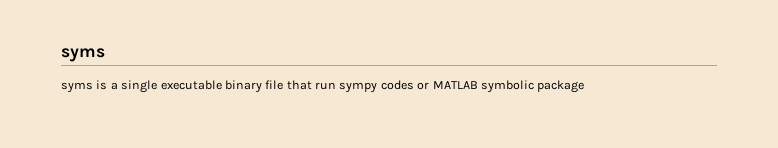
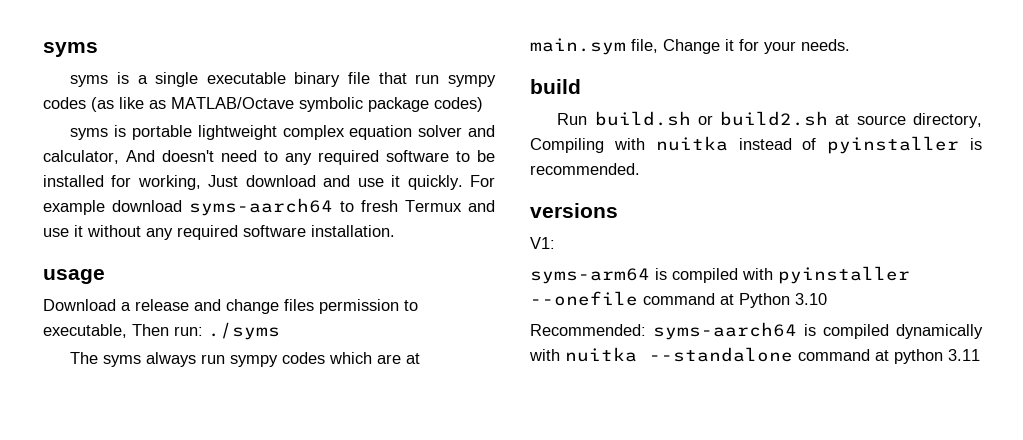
[417,80,585,93] or MATLAB symbolic package -> [91,97,483,112] [70,125,495,140] [43,150,495,165] [43,175,496,190] [43,198,495,216] [43,225,395,240] [43,269,105,284] [43,299,418,314] [43,322,280,340] [70,352,421,367] [530,38,850,55] [530,79,581,94] [557,111,983,128] [530,136,982,154] [530,163,640,175] [530,203,618,218] [530,237,555,249] [530,266,910,284] [530,291,827,308] [530,322,983,340] [529,347,980,364] (as like as MATLAB/Octave symbolic package codes) // syms is portable lightweight complex equation solver and calculator, And doesn't need to any required software to be installed for working, Just download and use it quickly. For example download syms-aarch64 to fresh Termux and use it without any required software installation. // usage // Download a release and change files permission to executable, Then run: ./syms // The syms always run sympy codes which are at main.sym file, Change it for your needs. // build // Run build.sh or build2.sh at source directory, Compiling with nuitka instead of pyinstaller is recommended. // versions // V1: // syms-arm64 is compiled with pyinstaller --onefile command at Python 3.10 // Recommended: syms-aarch64 is compiled dynamically with nuitka --standalone command at python 3.11

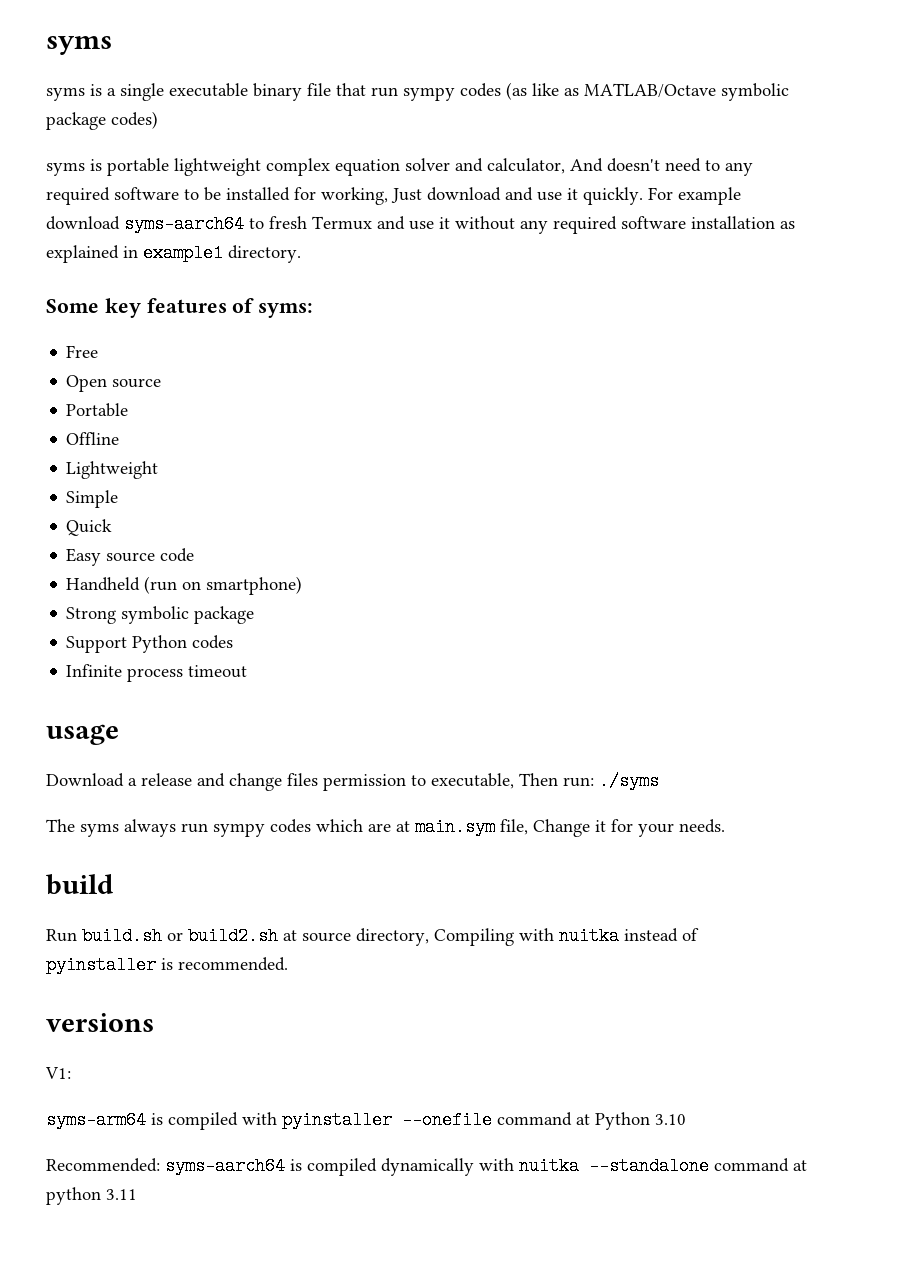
[311,225,395,237] installation. -> [691,216,795,229] [46,244,301,263] [46,298,314,318] [66,345,99,358] [66,375,162,392] [66,403,129,417] [66,432,120,445] [66,461,159,479] [66,490,119,508] [66,519,113,536] [66,548,195,566] [66,576,303,595] [66,606,255,624] [66,635,234,653] [66,664,248,682] installation as explained in example1 directory. // Some key features of syms: // Free // Open source // Portable // Offline // Lightweight // Simple // Quick // Easy source code // Handheld (run on smartphone) // Strong symbolic package // Support Python codes // Infinite process timeout

